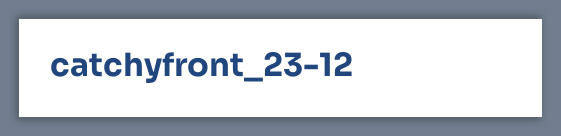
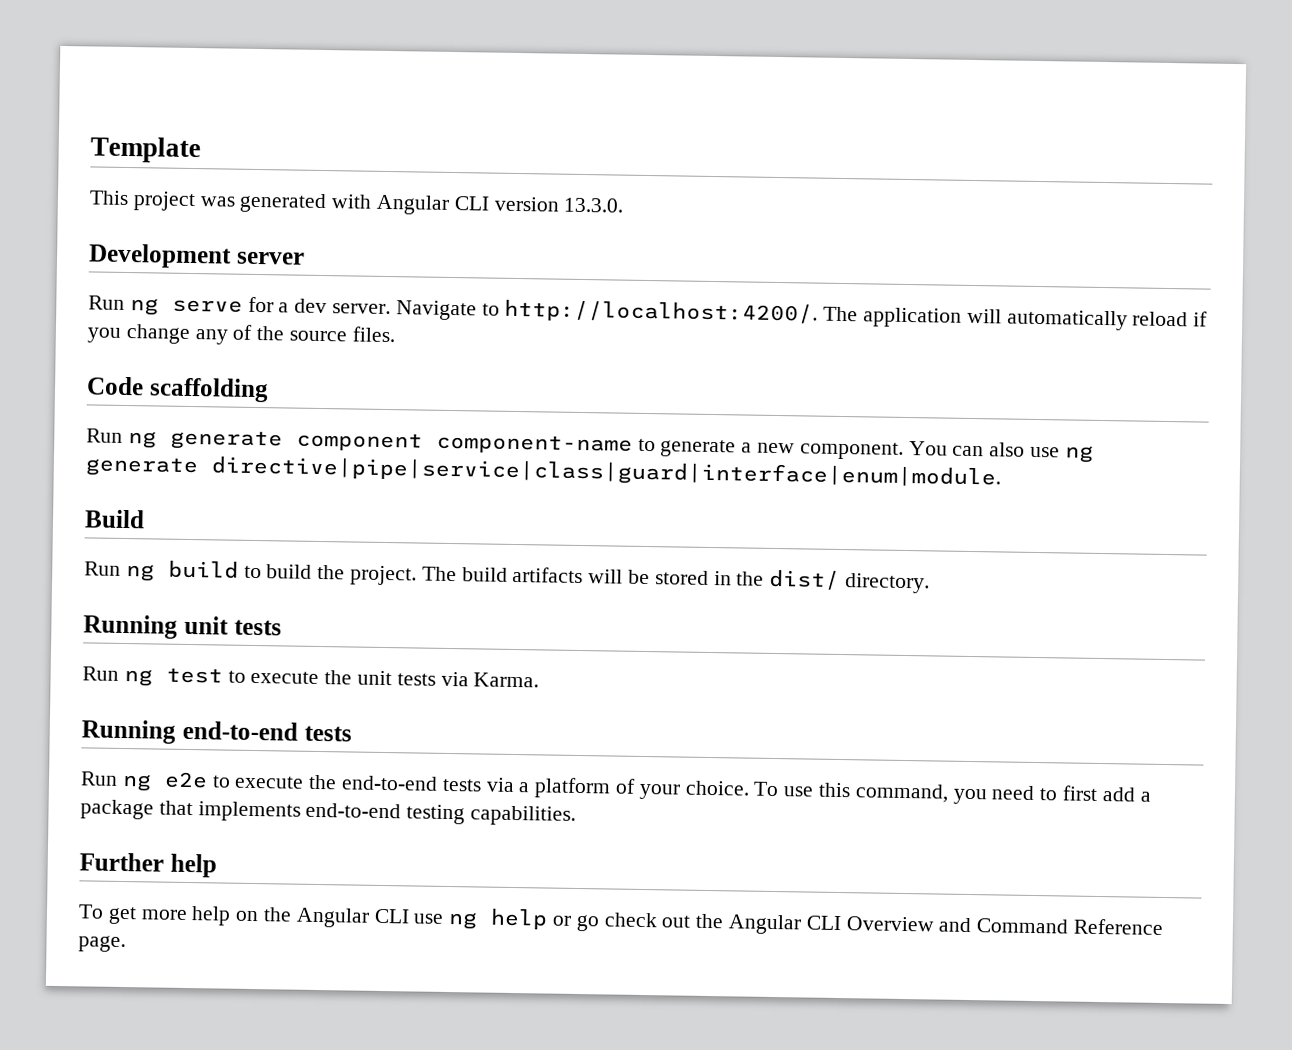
[50,51,353,83] catchyfront_23-12 -> [90,136,201,164] [89,190,625,215] [88,243,305,269] [88,295,1209,331] [87,323,396,345] [86,376,269,403] [86,428,1094,463] [85,455,1001,490] [84,509,145,529] [84,560,931,594] [83,614,282,639] [82,666,540,688] [81,719,352,744] [80,771,1151,805] [80,799,577,826] [79,852,217,878] [78,904,1164,936] [78,935,126,953] Template // This project was generated with Angular CLI version 13.3.0. // Development server // Run ng serve for a dev server. Navigate to http://localhost:4200/. The application will automatically reload if you change any of the source files. // Code scaffolding // Run ng generate component component-name to generate a new component. You can also use ng generate directive|pipe|service|class|guard|interface|enum|module. // Build // Run ng build to build the project. The build artifacts will be stored in the dist/ directory. // Running unit tests // Run ng test to execute the unit tests via Karma. // Running end-to-end tests // Run ng e2e to execute the end-to-end tests via a platform of your choice. To use this command, you need to first add a package that implements end-to-end testing capabilities. // Further help // To get more help on the Angular CLI use ng help or go check out the Angular CLI Overview and Command Reference page.

